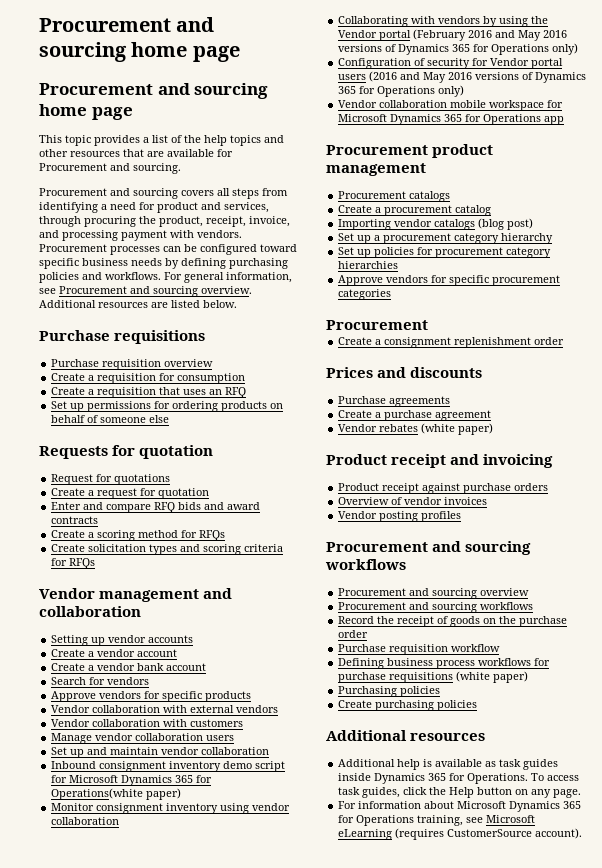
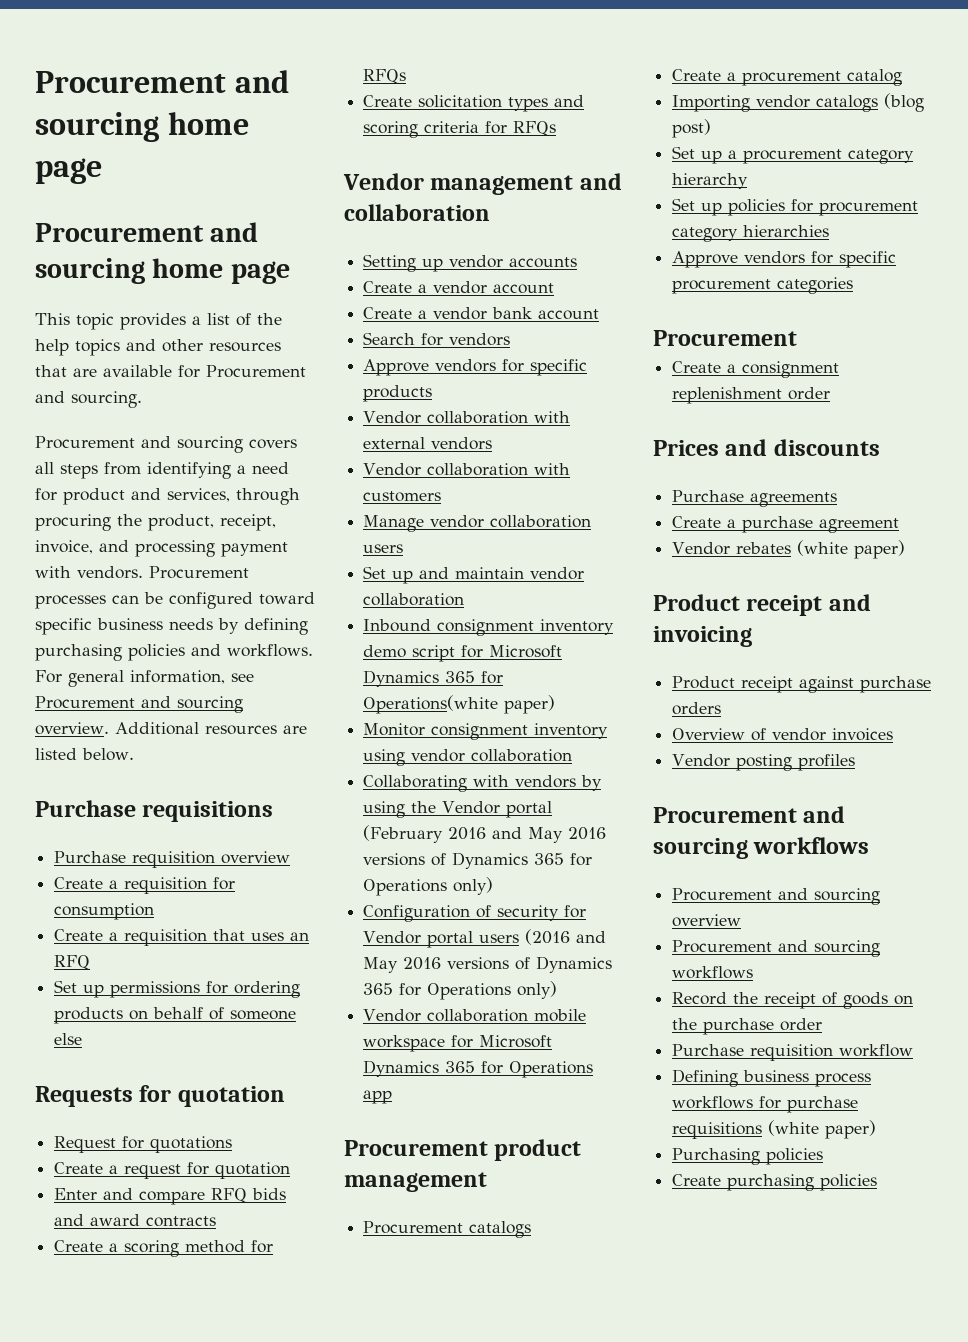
[326,730,486,741] [338,759,559,770] [338,773,580,784] [338,787,582,798] [338,801,582,812] [338,815,536,826] [338,828,583,840] // Additional resources // Additional help is available as task guides inside Dynamics 365 for Operations. To access task guides, click the Help button on any page. // For information about Microsoft Dynamics 365 for Operations training, see Microsoft eLearning (requires CustomerSource account). -> (878, 1182) none

